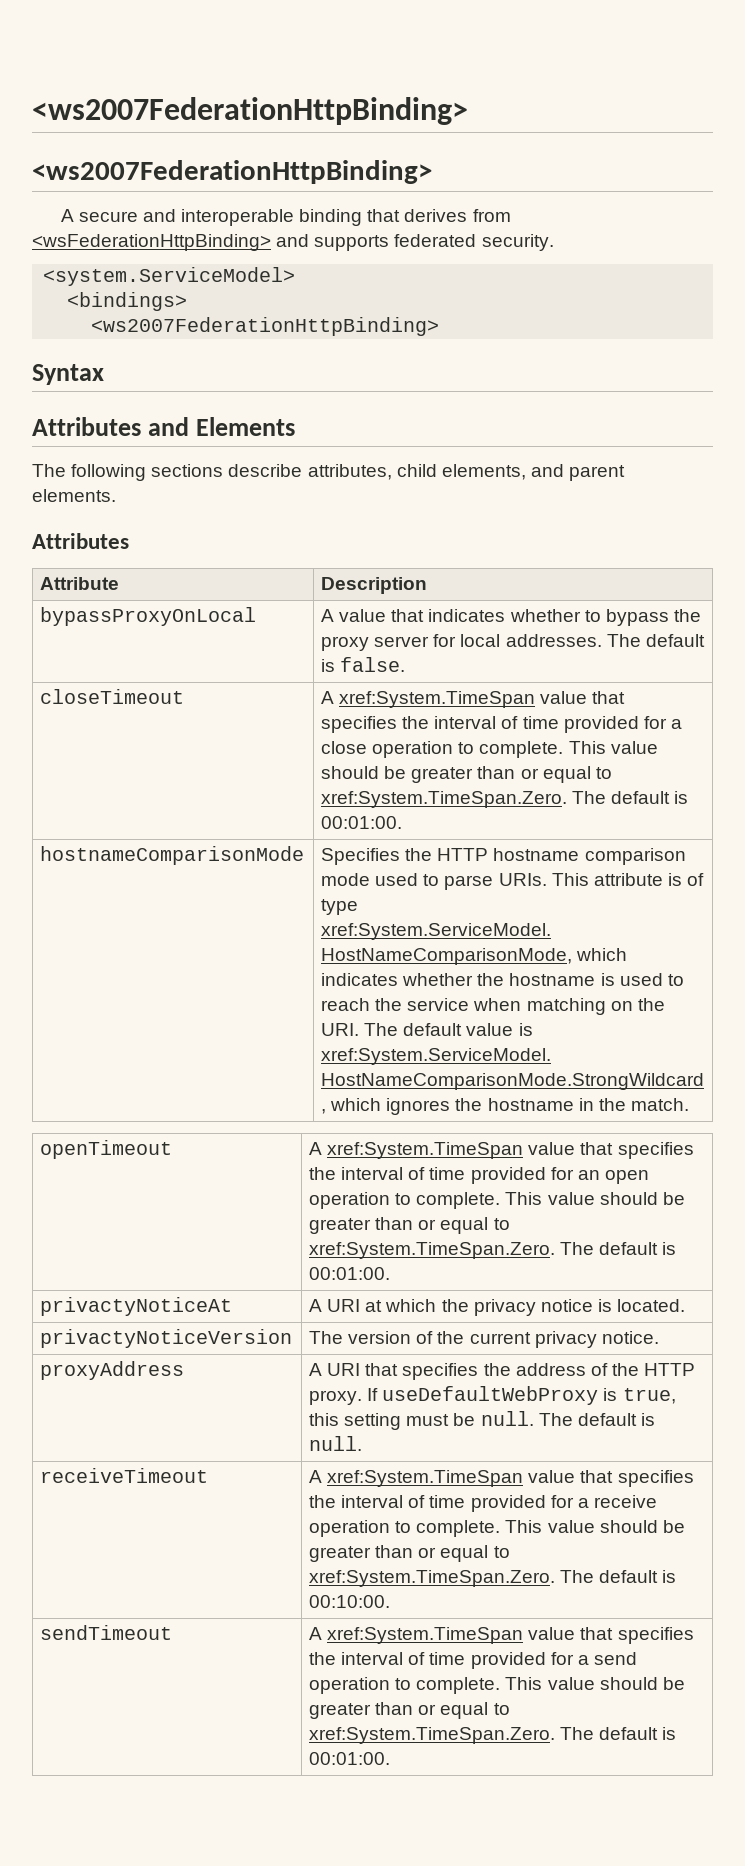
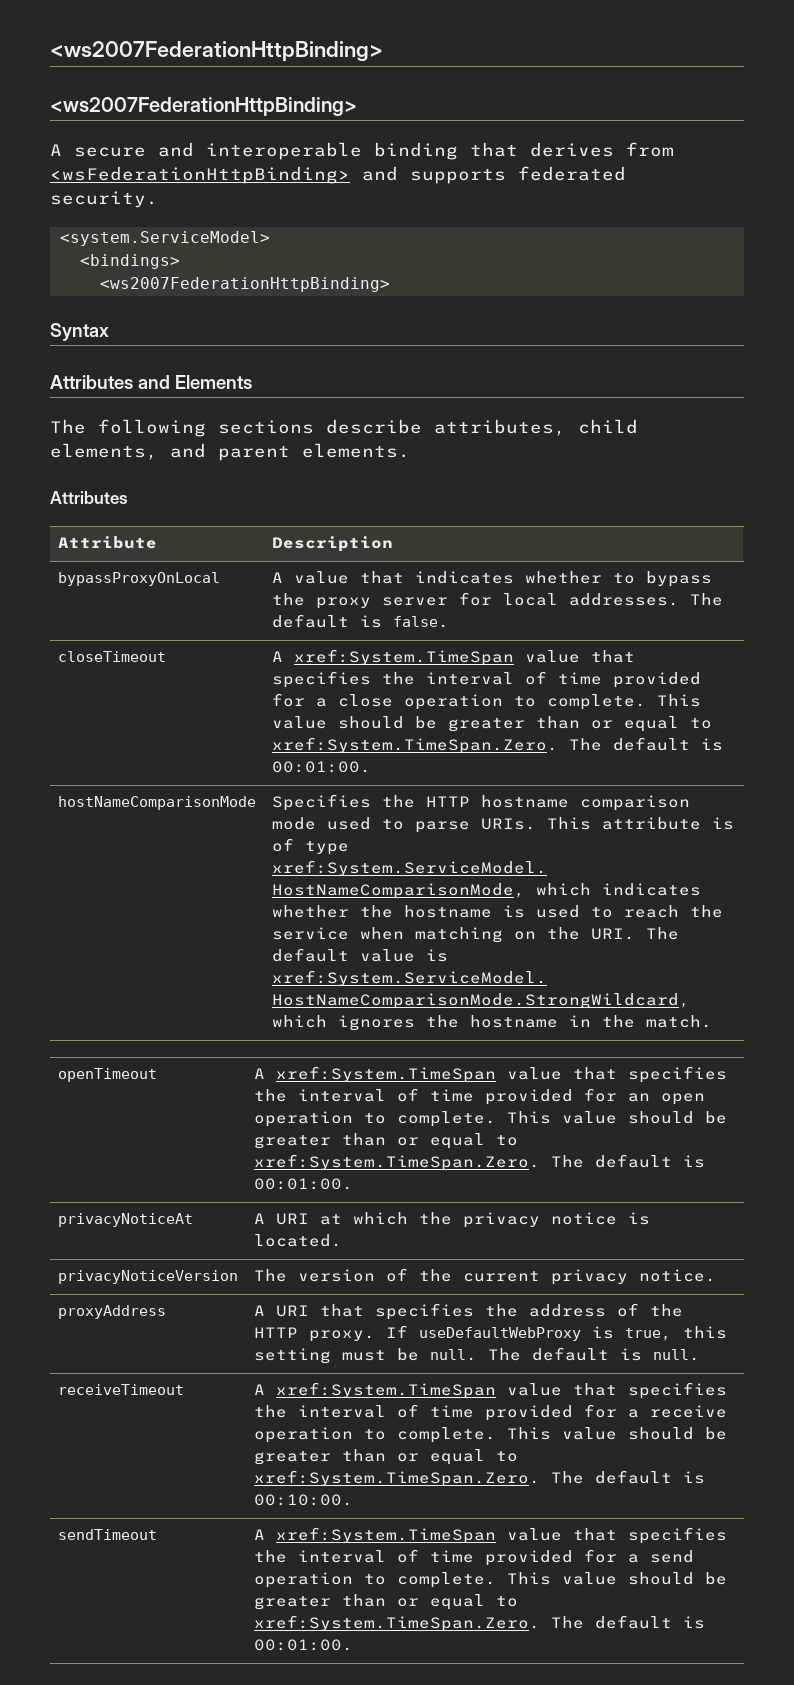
[40,846,305,865] hostnameComparisonMode -> [57,796,256,810] hostNameComparisonMode
[40,1297,233,1316] privactyNoticeAt -> [57,1213,193,1227] privacyNoticeAt
[40,1329,293,1348] privactyNoticeVersion -> [57,1270,238,1284] privacyNoticeVersion

